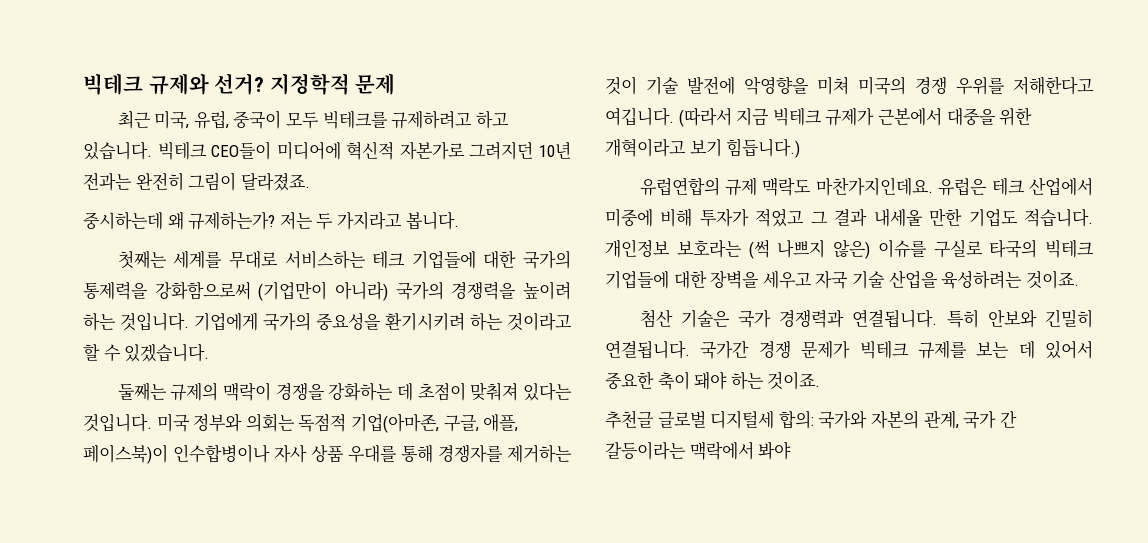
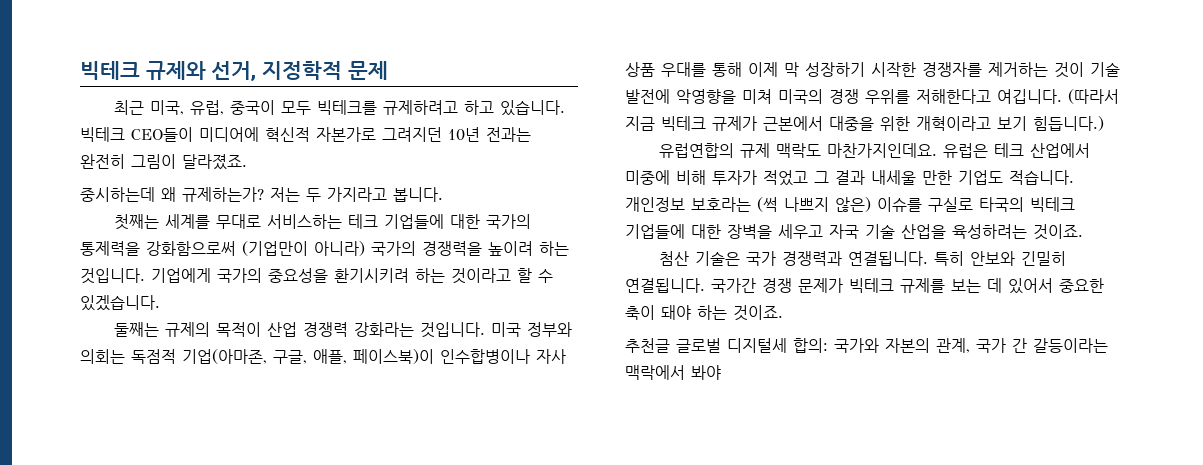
[214,73,265,95] 선거? -> [211,61,257,81] 선거,
[223,382,572,401] 맥락이 경쟁을 강화하는 데 초점이 맞춰져 있다는 -> [216,322,415,337] 목적이 산업 경쟁력 강화라는
(433, 453) none -> [748,62,916,77] 이제 막 성장하기 시작한

